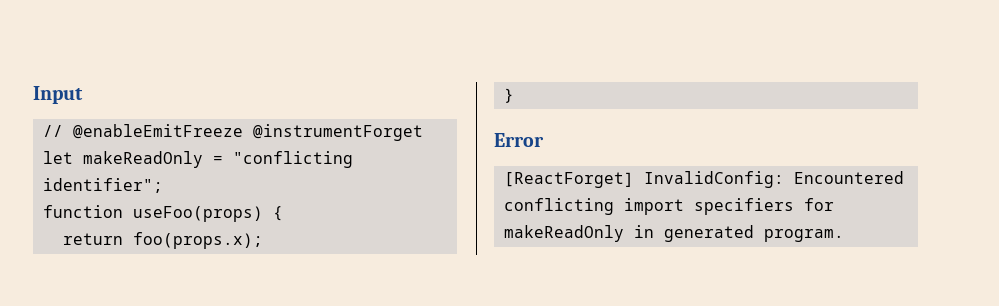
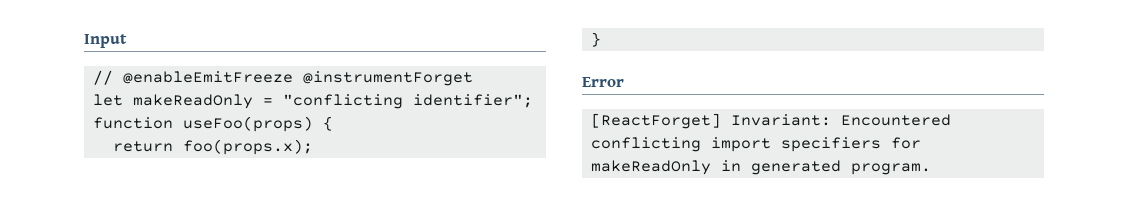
[644,171,785,188] InvalidConfig: -> [731,114,832,126] Invariant:

